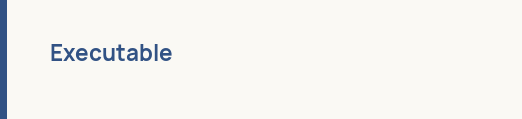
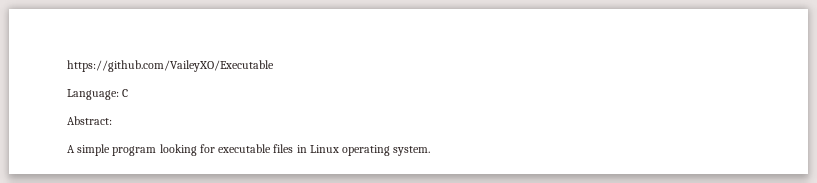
[50,44,173,61] Executable -> [67,60,274,72] [67,89,129,100] [67,116,112,125] [67,144,431,156] https://github.com/VaileyXO/Executable // Language: C // Abstract: // A simple program looking for executable files in Linux operating system.

